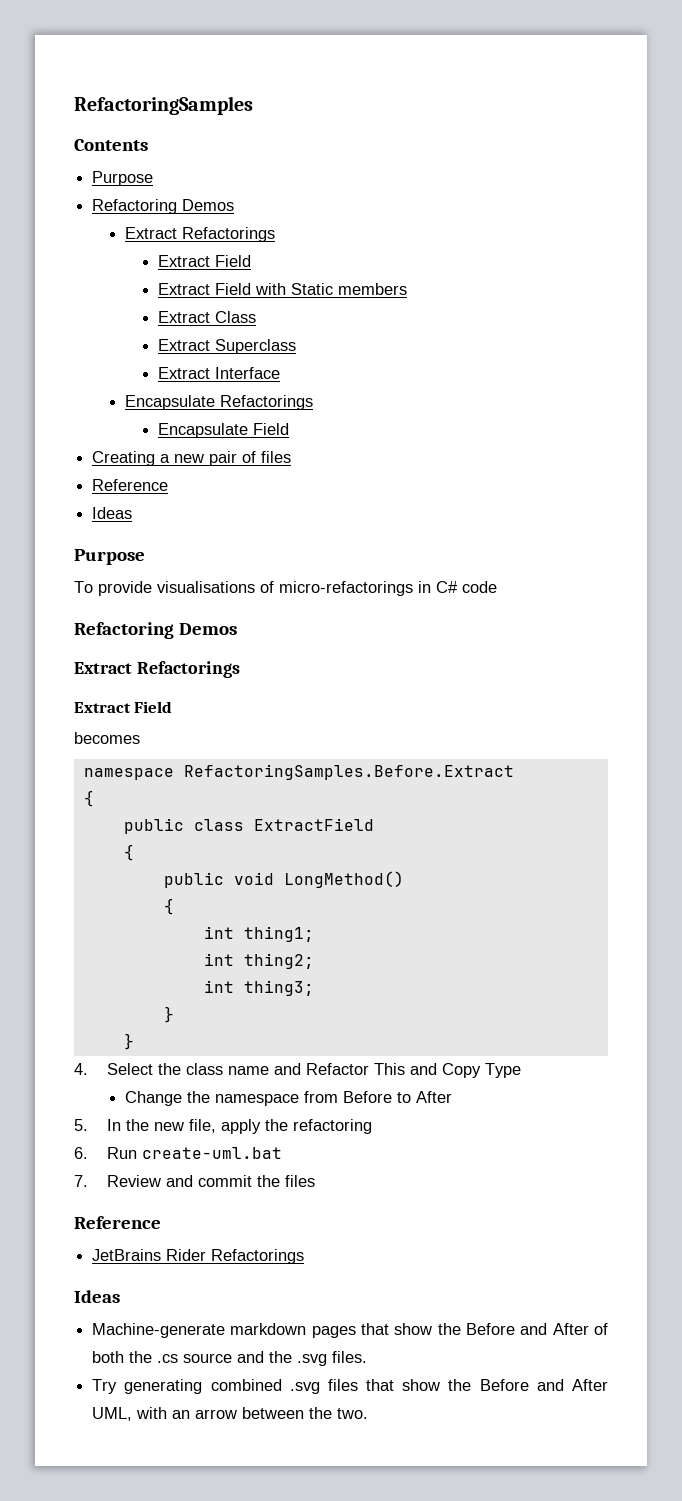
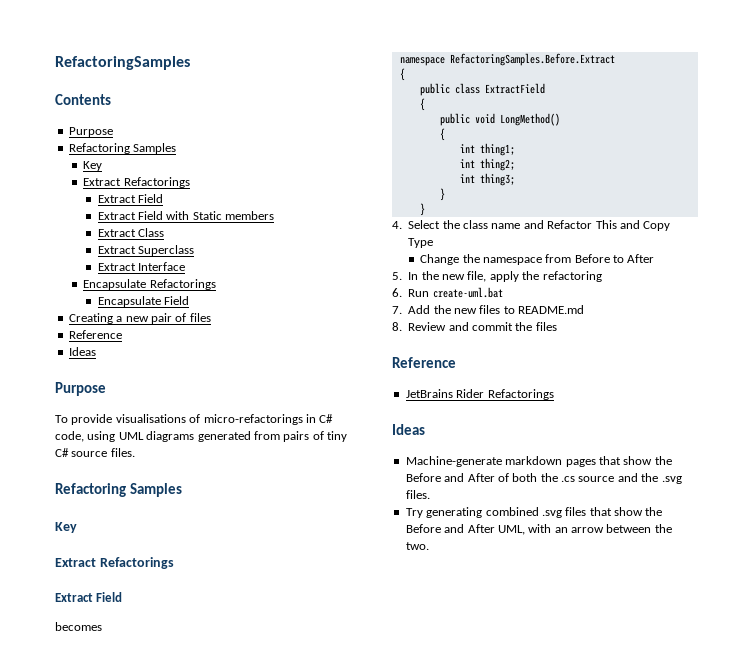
[182,199,235,211] Demos -> [133,143,177,154] [83,161,103,171] Samples // Key
[462,581,497,593] [74,622,237,639] code // Refactoring Demos -> [55,431,347,442] [55,448,135,457] [55,483,182,497] [55,522,77,533] code, using UML diagrams generated from pairs of tiny C# source files. // Refactoring Samples // Key
(88, 1181) none -> [408,305,585,314] [392,322,402,331] Add the new files to README.md // 8.

